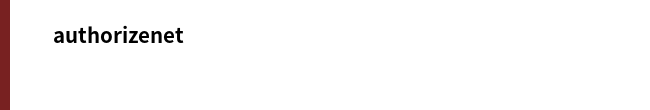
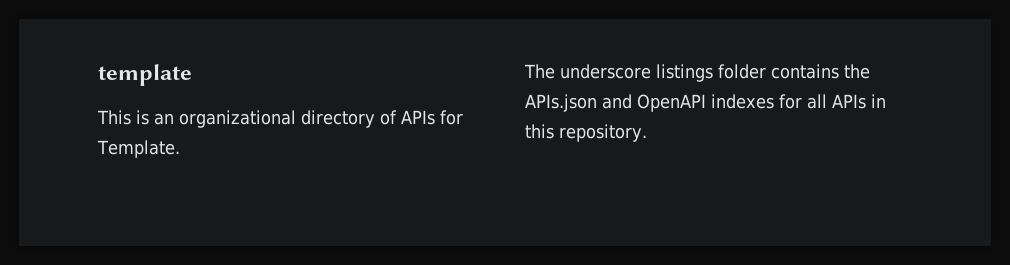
[53,25,184,43] authorizenet -> [98,64,192,86] [97,110,463,128] [97,140,180,158] [524,64,870,82] [525,94,886,112] [525,124,647,142] template // This is an organizational directory of APIs for Template. // The underscore listings folder contains the APIs.json and OpenAPI indexes for all APIs in this repository.

